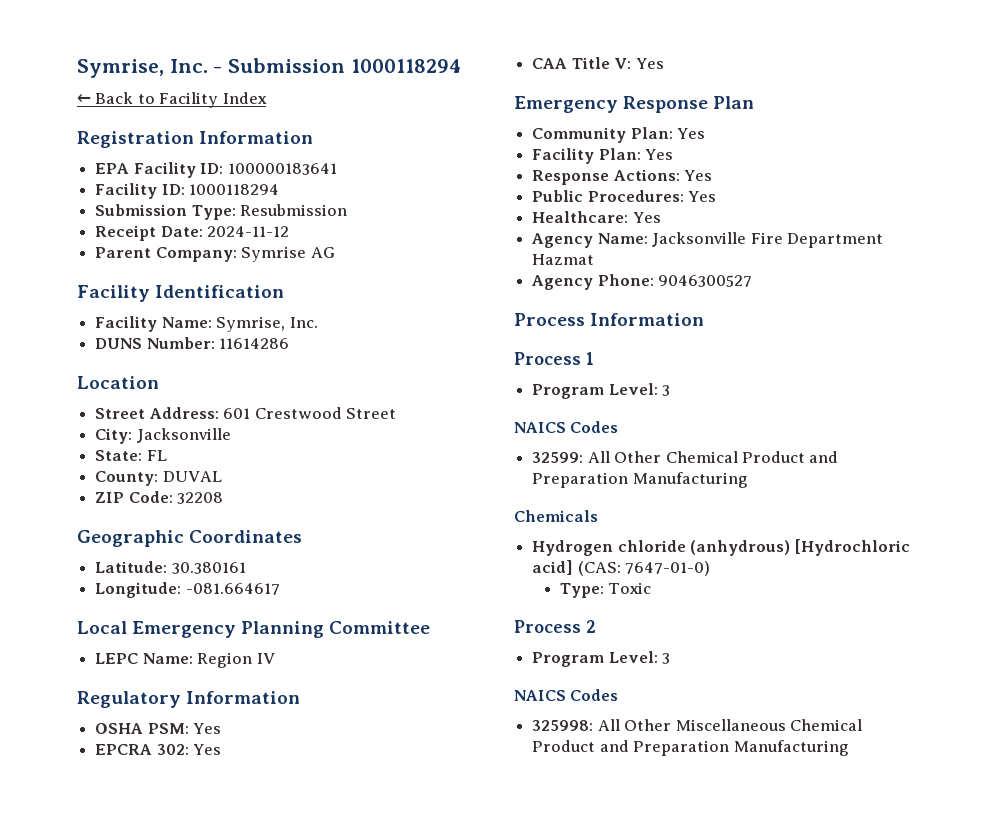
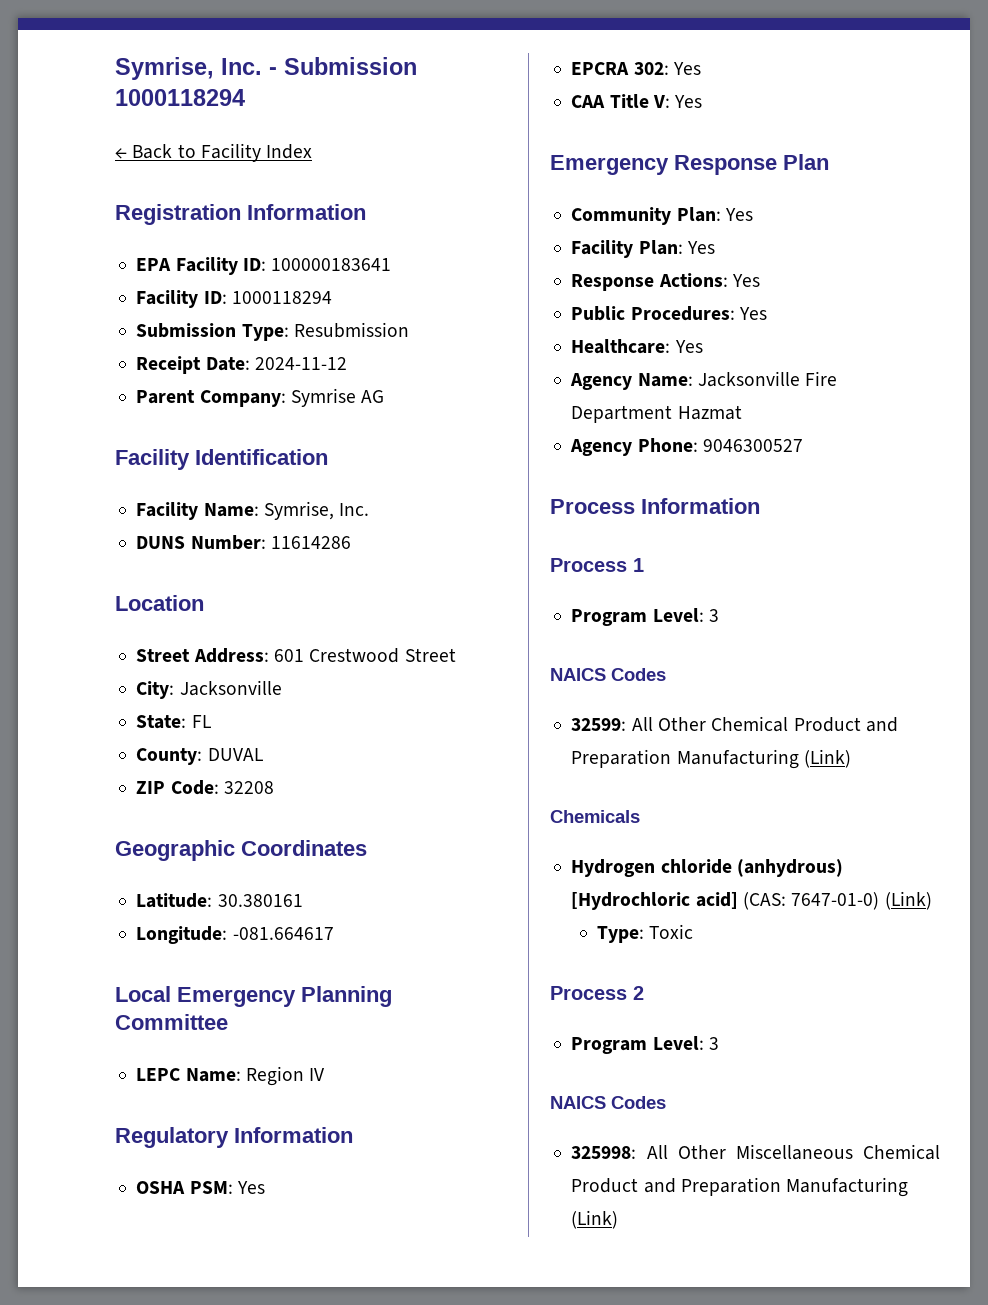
(748, 480) none -> [803,749,851,768] (Link)
(711, 568) none -> [884,891,932,910] (Link)
(849, 748) none -> [571,1210,619,1229] (Link)

